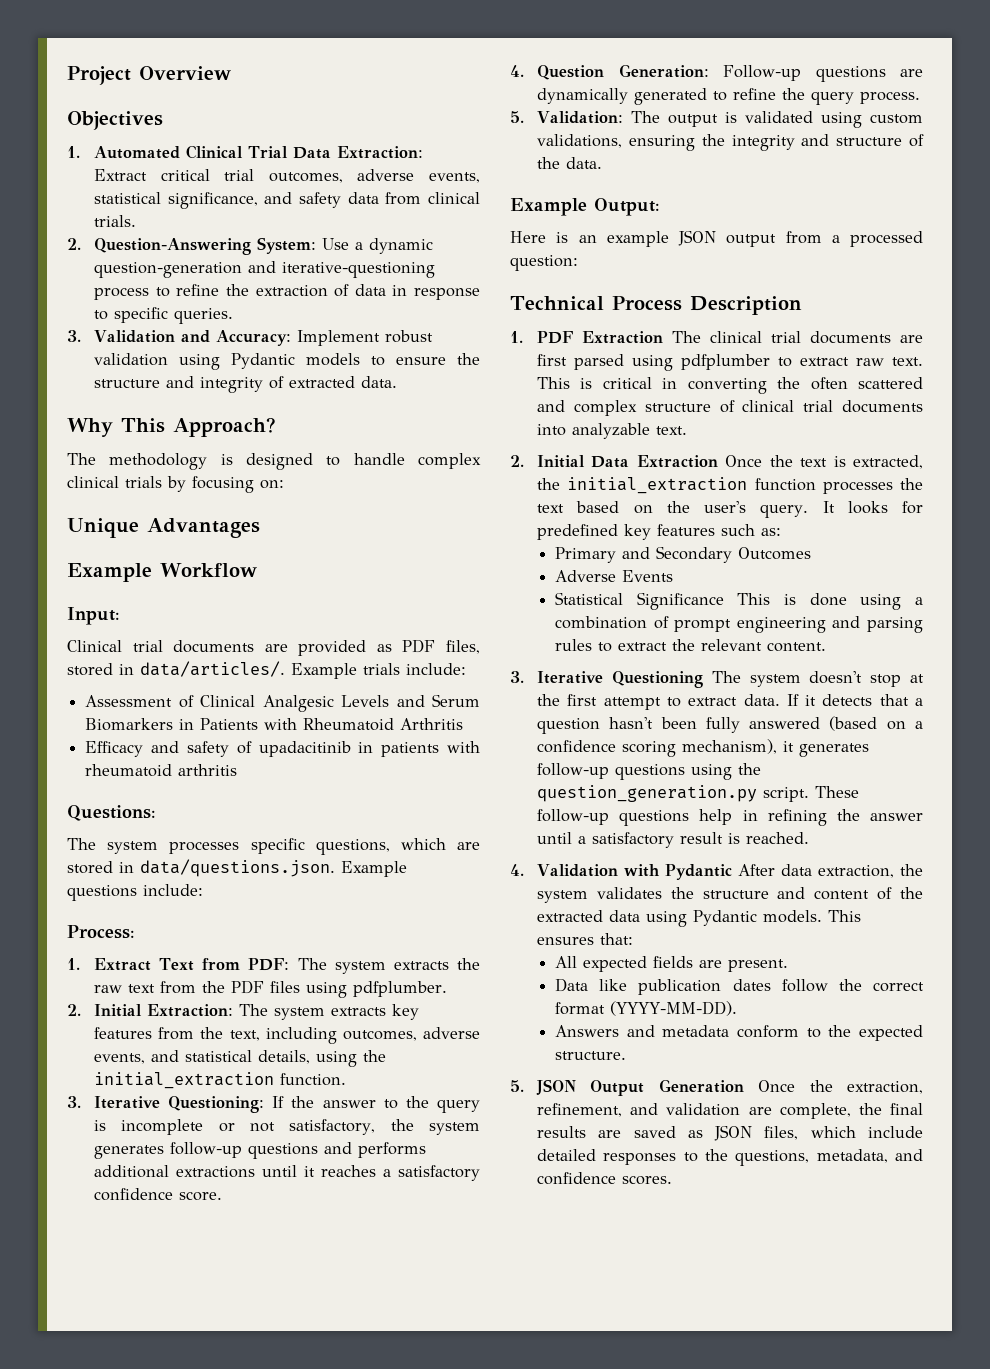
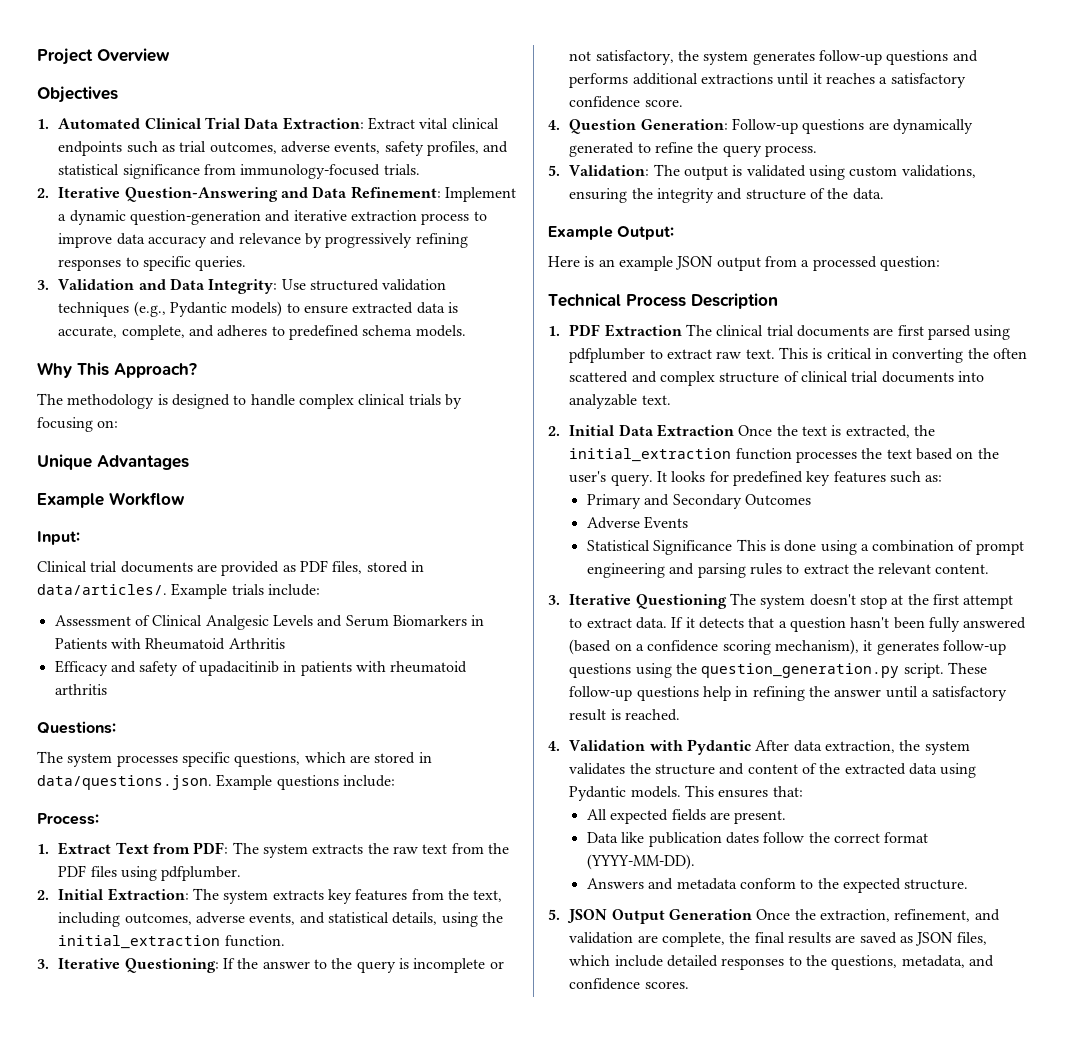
[160,169,480,183] [94,192,481,209] [94,215,137,227] [67,237,434,255] [94,261,436,278] [94,284,481,300] critical trial outcomes, adverse events, statistical significance, and safety data from clinical trials. // 2. Question-Answering System: Use a dynamic question-generation and iterative-questioning process to refine the extraction of data in response -> [419,118,499,129] [58,141,509,156] [58,164,420,179] [37,186,516,202] [58,210,487,225] [58,233,468,248] [58,259,122,271] vital clinical endpoints such as trial outcomes, adverse events, safety profiles, and statistical significance from immunology-focused trials. // 2. Iterative Question-Answering and Data Refinement: Implement a dynamic question-generation and iterative extraction process to improve data accuracy and relevance by progressively refining responses
[215,330,433,346] [94,353,481,370] [94,376,398,393] Accuracy: Implement robust validation using Pydantic models to ensure the structure and integrity of extracted data. -> [169,278,447,294] [58,301,458,317] [58,325,466,340] Data Integrity: Use structured validation techniques (e.g., Pydantic models) to ensure extracted data is accurate, complete, and adheres to predefined schema models.

